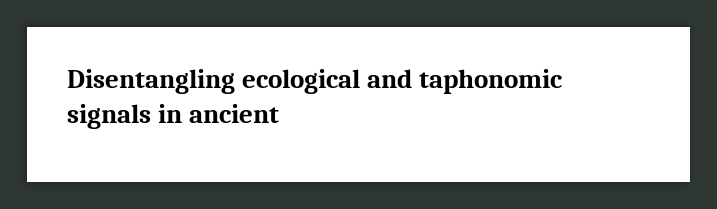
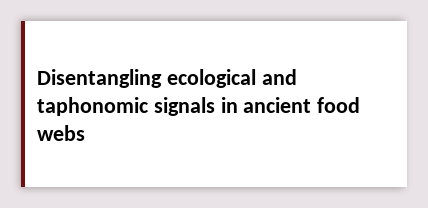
(280, 113) none -> [317,97,361,113] [37,125,85,141] food webs

